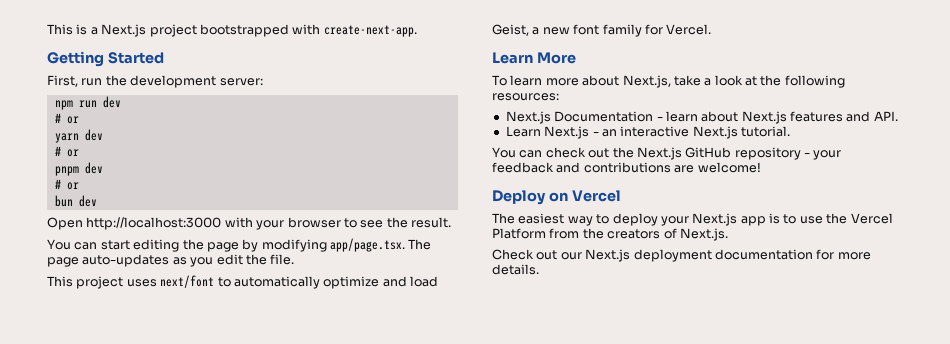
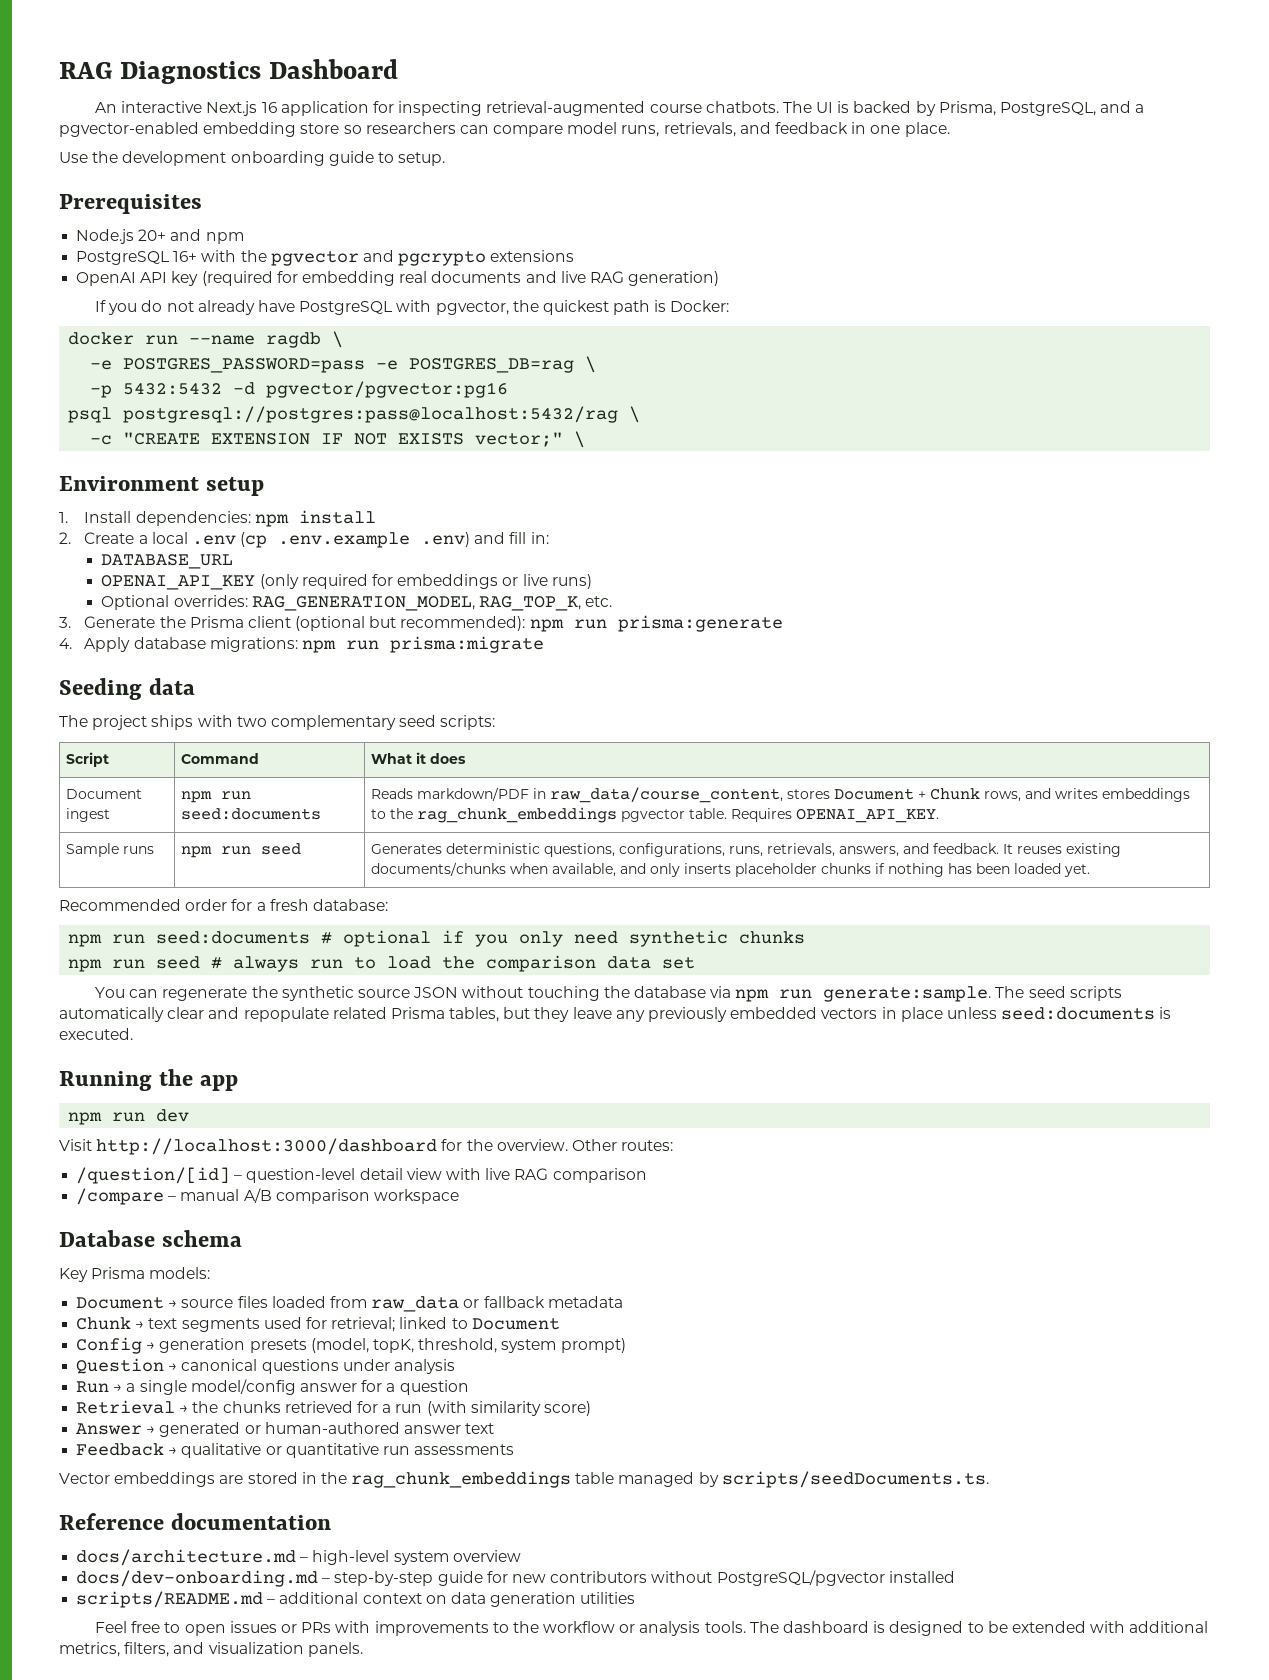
[47,24,417,37] [47,51,164,67] [47,75,263,88] [54,96,121,110] [54,113,79,124] [54,129,103,143] [54,146,79,157] [54,162,103,176] [54,179,79,190] [54,195,97,207] [47,217,451,230] [47,238,432,252] [47,254,295,267] [47,275,438,289] [492,24,712,37] [492,52,576,64] [492,75,845,88] [492,93,559,101] [505,111,898,124] [505,126,790,139] [492,147,842,160] [492,162,761,173] [492,190,621,205] [492,213,893,226] [492,228,728,241] [492,249,871,262] [492,264,539,275] This is a Next.js project bootstrapped with create-next-app. // Getting Started // First, run the development server: // npm run dev // # or // yarn dev // # or // pnpm dev // # or // bun dev // Open http://localhost:3000 with your browser to see the result. // You can start editing the page by modifying app/page.tsx. The page auto-updates as you edit the file. // This project uses next/font to automatically optimize and load Geist, a new font family for Vercel. // Learn More // To learn more about Next.js, take a look at the following resources: // Next.js Documentation - learn about Next.js features and API. // Learn Next.js - an interactive Next.js tutorial. // You can check out the Next.js GitHub repository - your feedback and contributions are welcome! // Deploy on Vercel // The easiest way to deploy your Next.js app is to use the Vercel Platform from the creators of Next.js. // Check out our Next.js deployment documentation for more details. -> [59,59,398,84] [95,101,1145,116] [59,122,950,137] [59,151,446,166] [59,194,202,214] [76,229,244,244] [76,250,575,266] [76,271,720,286] [95,300,730,315] [68,331,344,348] [90,356,597,373] [90,381,509,398] [68,406,641,423] [90,431,586,448] [59,476,264,496] [59,510,376,527] [59,532,549,548] [101,554,234,569] [101,574,592,590] [101,595,613,611] [59,615,783,632] [59,636,544,653] [59,678,195,700] [59,715,496,730] [66,752,110,767] [181,753,260,764] [371,752,467,764] [66,789,143,799] [66,808,111,822] [181,791,252,803] [181,808,322,820] [371,787,1191,803] [371,807,940,823] [66,843,155,857] [181,843,302,858] [371,843,1122,857] [371,862,1091,877] [59,899,388,911] [68,930,806,947] [68,955,696,972] [95,986,1122,1002] [59,1007,1172,1022] [59,1028,133,1040] [59,1069,238,1091] [68,1109,190,1125] [59,1138,674,1155] [76,1167,647,1184] [76,1188,459,1205] [59,1230,242,1247] [59,1267,211,1282] [76,1296,623,1312] [76,1317,560,1332] [76,1337,626,1354] [76,1358,455,1374] [76,1379,469,1395] [76,1400,591,1416] [76,1422,495,1437] [76,1443,515,1458] [59,1471,989,1488] [59,1513,331,1530] [76,1549,521,1566] [76,1570,955,1587] [76,1591,636,1608] [95,1621,1209,1636] [59,1642,363,1657] RAG Diagnostics Dashboard // An interactive Next.js 16 application for inspecting retrieval-augmented course chatbots. The UI is backed by Prisma, PostgreSQL, and a pgvector-enabled embedding store so researchers can compare model runs, retrievals, and feedback in one place. // Use the development onboarding guide to setup. // Prerequisites // Node.js 20+ and npm // PostgreSQL 16+ with the pgvector and pgcrypto extensions // OpenAI API key (required for embedding real documents and live RAG generation) // If you do not already have PostgreSQL with pgvector, the quickest path is Docker: // docker run --name ragdb \ // -e POSTGRES_PASSWORD=pass -e POSTGRES_DB=rag \ // -p 5432:5432 -d pgvector/pgvector:pg16 // psql postgresql://postgres:pass@localhost:5432/rag \ // -c "CREATE EXTENSION IF NOT EXISTS vector;" \ // Environment setup // 1. Install dependencies: npm install // 2. Create a local .env (cp .env.example .env) and fill in: // DATABASE_URL // OPENAI_API_KEY (only required for embeddings or live runs) // Optional overrides: RAG_GENERATION_MODEL, RAG_TOP_K, etc. // 3. Generate the Prisma client (optional but recommended): npm run prisma:generate // 4. Apply database migrations: npm run prisma:migrate // Seeding data // The project ships with two complementary seed scripts: // Script | Command | What it does // Document ingest | npm run seed:documents | Reads markdown/PDF in raw_data/course_content, stores Document + Chunk rows, and writes embeddings to the rag_chunk_embeddings pgvector table. Requires OPENAI_API_KEY. // Sample runs | npm run seed | Generates deterministic questions, configurations, runs, retrievals, answers, and feedback. It reuses existing documents/chunks when available, and only inserts placeholder chunks if nothing has been loaded yet. // Recommended order for a fresh database: // npm run seed:documents # optional if you only need synthetic chunks // npm run seed # always run to load the comparison data set // You can regenerate the synthetic source JSON without touching the database via npm run generate:sample. The seed scripts automatically clear and repopulate related Prisma tables, but they leave any previously embedded vectors in place unless seed:documents is executed. // Running the app // npm run dev // Visit http://localhost:3000/dashboard for the overview. Other routes: // /question/[id] – question-level detail view with live RAG comparison // /compare – manual A/B comparison workspace // Database schema // Key Prisma models: // Document → source files loaded from raw_data or fallback metadata // Chunk → text segments used for retrieval; linked to Document // Config → generation presets (model, topK, threshold, system prompt) // Question → canonical questions under analysis // Run → a single model/config answer for a question // Retrieval → the chunks retrieved for a run (with similarity score) // Answer → generated or human-authored answer text // Feedback → qualitative or quantitative run assessments // Vector embeddings are stored in the rag_chunk_embeddings table managed by scripts/seedDocuments.ts. // Reference documentation // docs/architecture.md – high-level system overview // docs/dev-onboarding.md – step-by-step guide for new contributors without PostgreSQL/pgvector installed // scripts/README.md – additional context on data generation utilities // Feel free to open issues or PRs with improvements to the workflow or analysis tools. The dashboard is designed to be extended with additional metrics, filters, and visualization panels.

